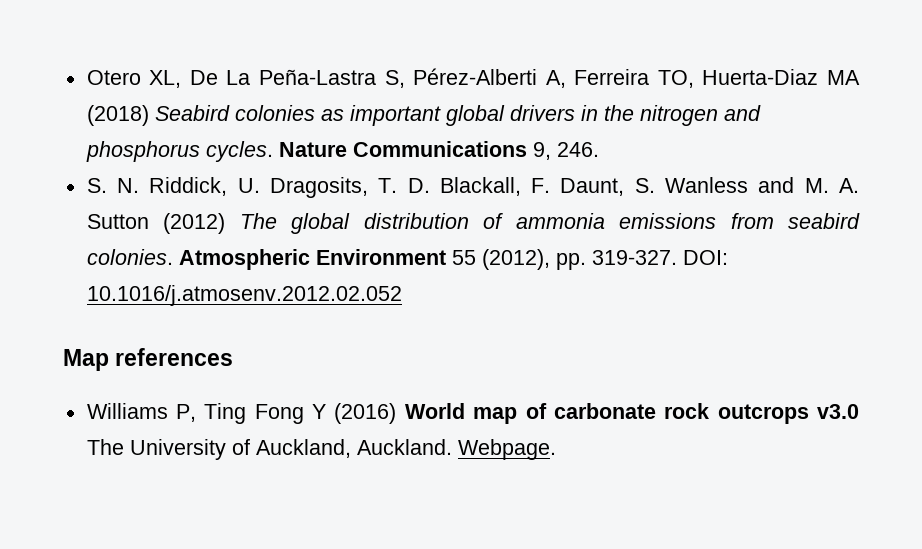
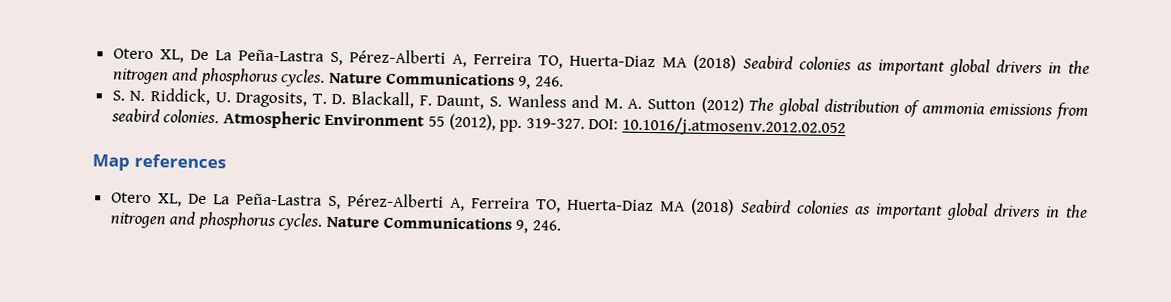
[86,403,859,424] [86,439,556,460] Williams P, Ting Fong Y (2016) World map of carbonate rock outcrops v3.0 The University of Auckland, Auckland. Webpage. -> [110,192,1088,221] [109,211,561,234] Otero XL, De La Peña-Lastra S, Pérez-Alberti A, Ferreira TO, Huerta-Diaz MA (2018) Seabird colonies as important global drivers in the nitrogen and phosphorus cycles. Nature Communications 9, 246.

